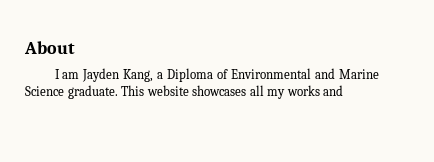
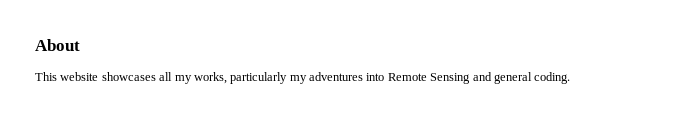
[54,68,379,82] [25,85,118,99] I am Jayden Kang, a Diploma of Environmental and Marine Science graduate. -> (80, 45) none
[286,85,344,96] works and -> [193,72,571,84] works, particularly my adventures into Remote Sensing and general coding.

